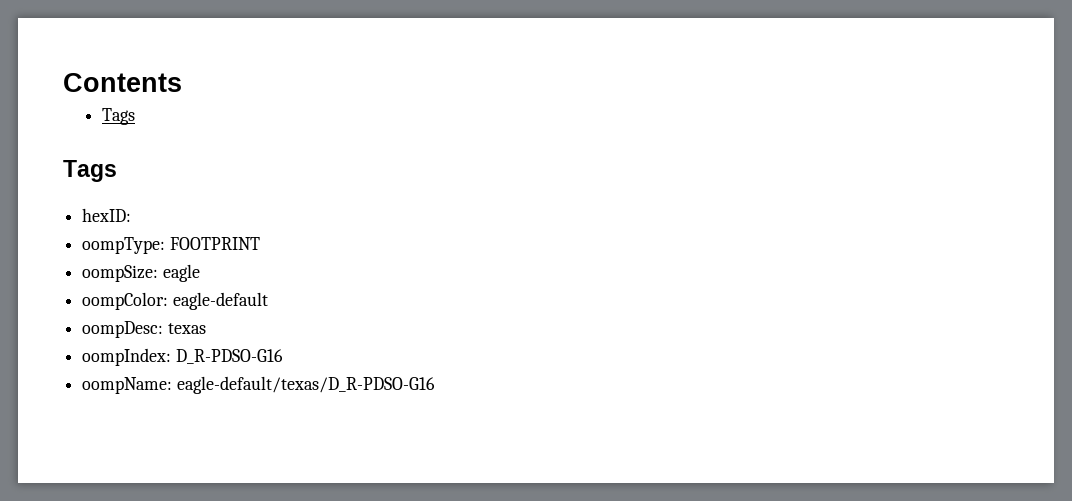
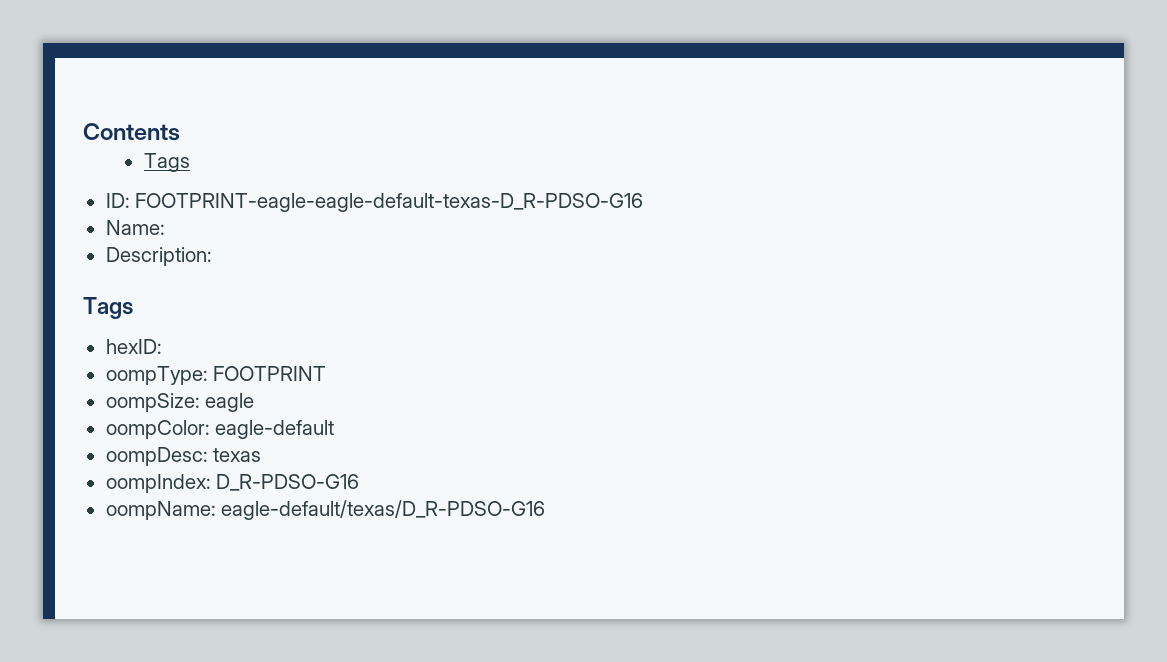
(135, 116) none -> [105,193,644,212] [105,220,165,235] [105,247,212,266] // ID: FOOTPRINT-eagle-eagle-default-texas-D_R-PDSO-G16 // Name: // Description:

